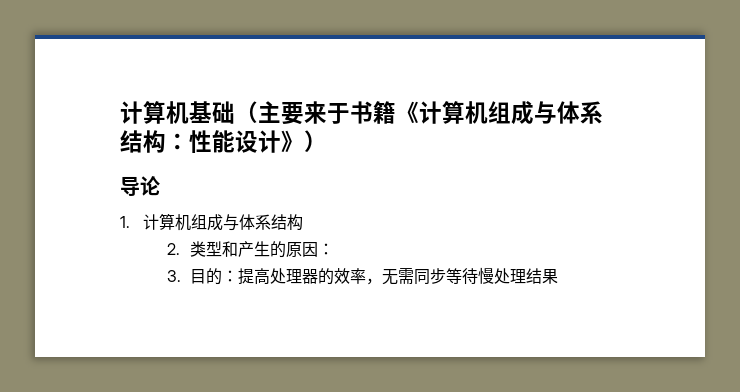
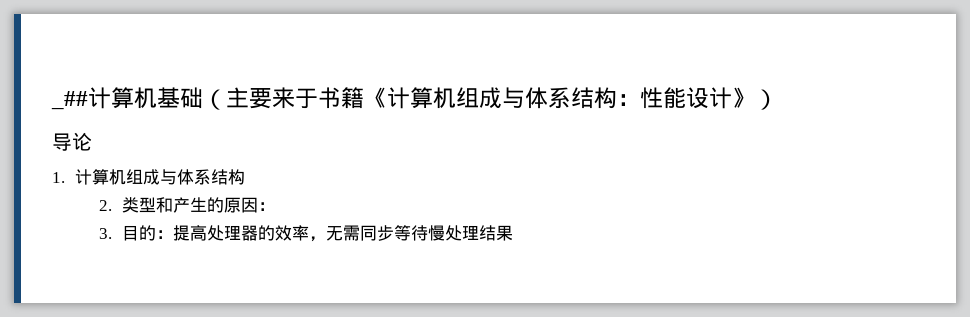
(120, 112) none -> [51,91,88,110] _##

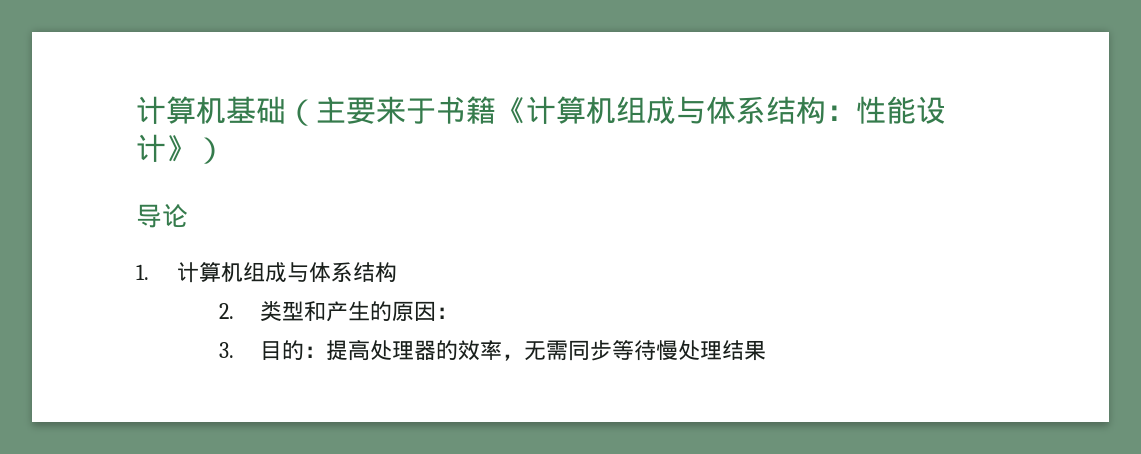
[51,91,88,110] _## -> (136, 110) none

